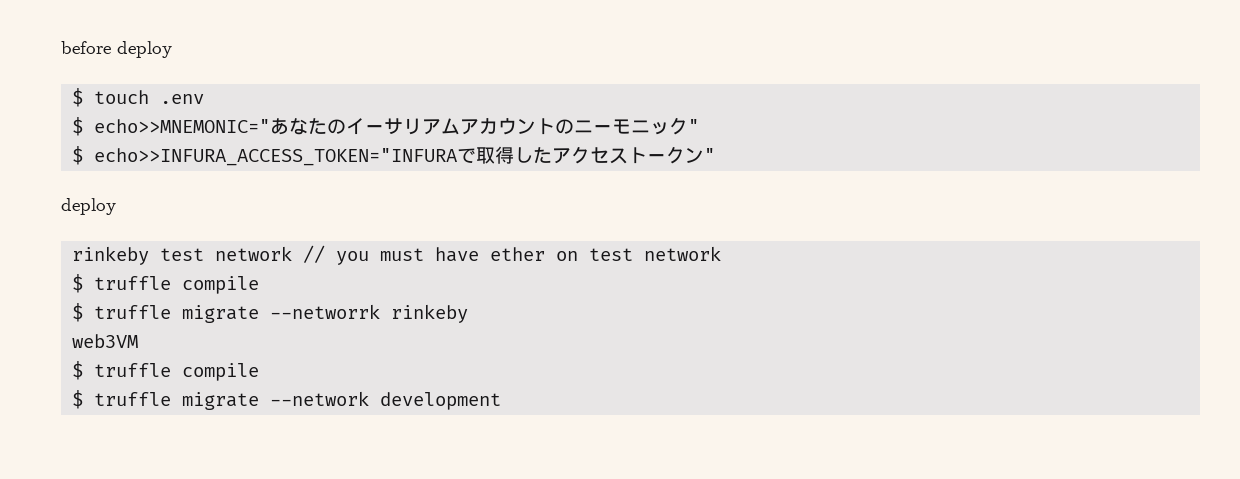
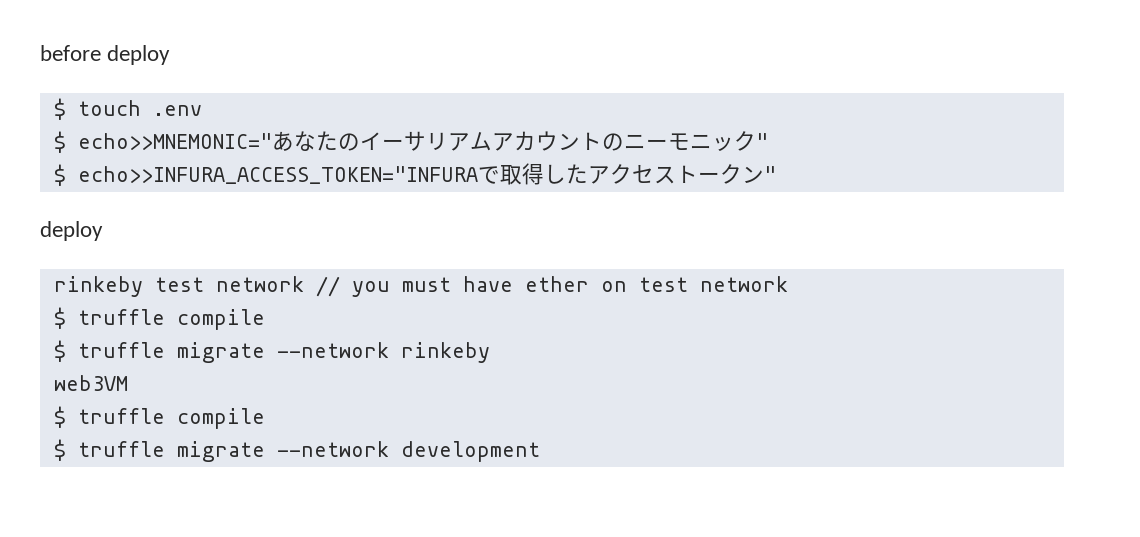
[270,304,381,319] --networrk -> [276,342,389,358] --network

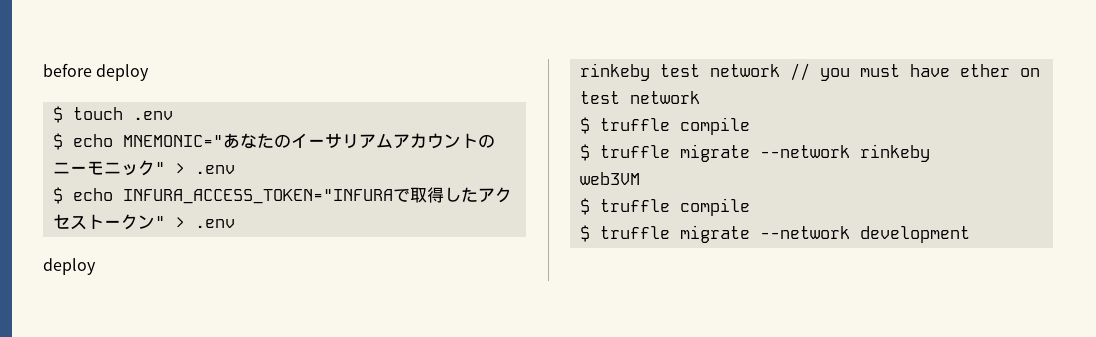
[77,133,272,150] echo>>MNEMONIC=" -> [72,134,223,147] echo MNEMONIC="
[53,164,478,186] // $ echo>>INFURA_ACCESS_TOKEN="INFURA -> [174,163,235,174] [52,187,393,204] > .env // $ echo INFURA_ACCESS_TOKEN="INFURA
(776, 174) none -> [174,217,235,228] > .env

